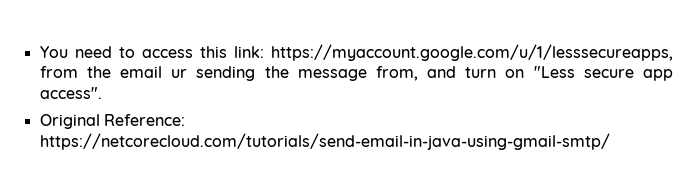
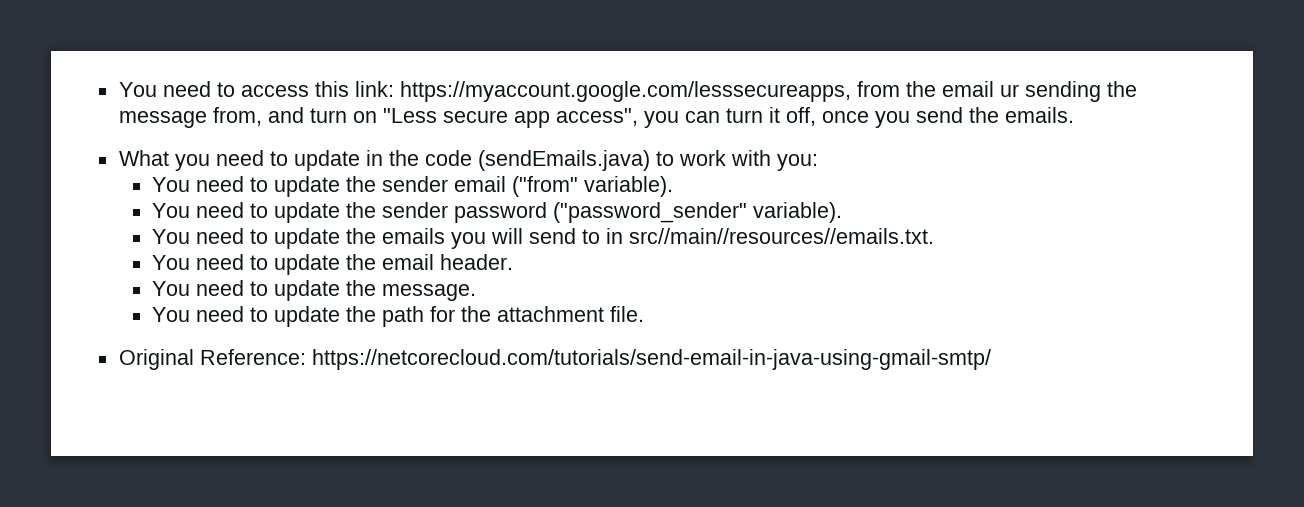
[271,44,673,61] https://myaccount.google.com/u/1/lesssecureapps, -> [399,81,851,102] https://myaccount.google.com/lesssecureapps,
[39,87,102,99] access". -> [555,107,1074,128] [118,150,818,171] [152,176,674,197] [152,202,843,223] [152,228,935,249] [152,254,514,275] [152,280,477,301] [152,306,645,327] access", you can turn it off, once you send the emails. // What you need to update in the code (sendEmails.java) to work with you: // You need to update the sender email ("from" variable). // You need to update the sender password ("password_sender" variable). // You need to update the emails you will send to in src//main//resources//emails.txt. // You need to update the email header. // You need to update the message. // You need to update the path for the attachment file.

